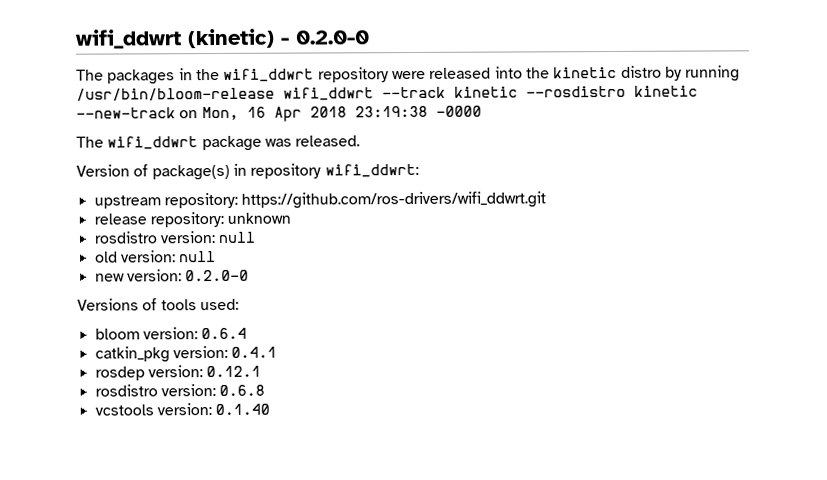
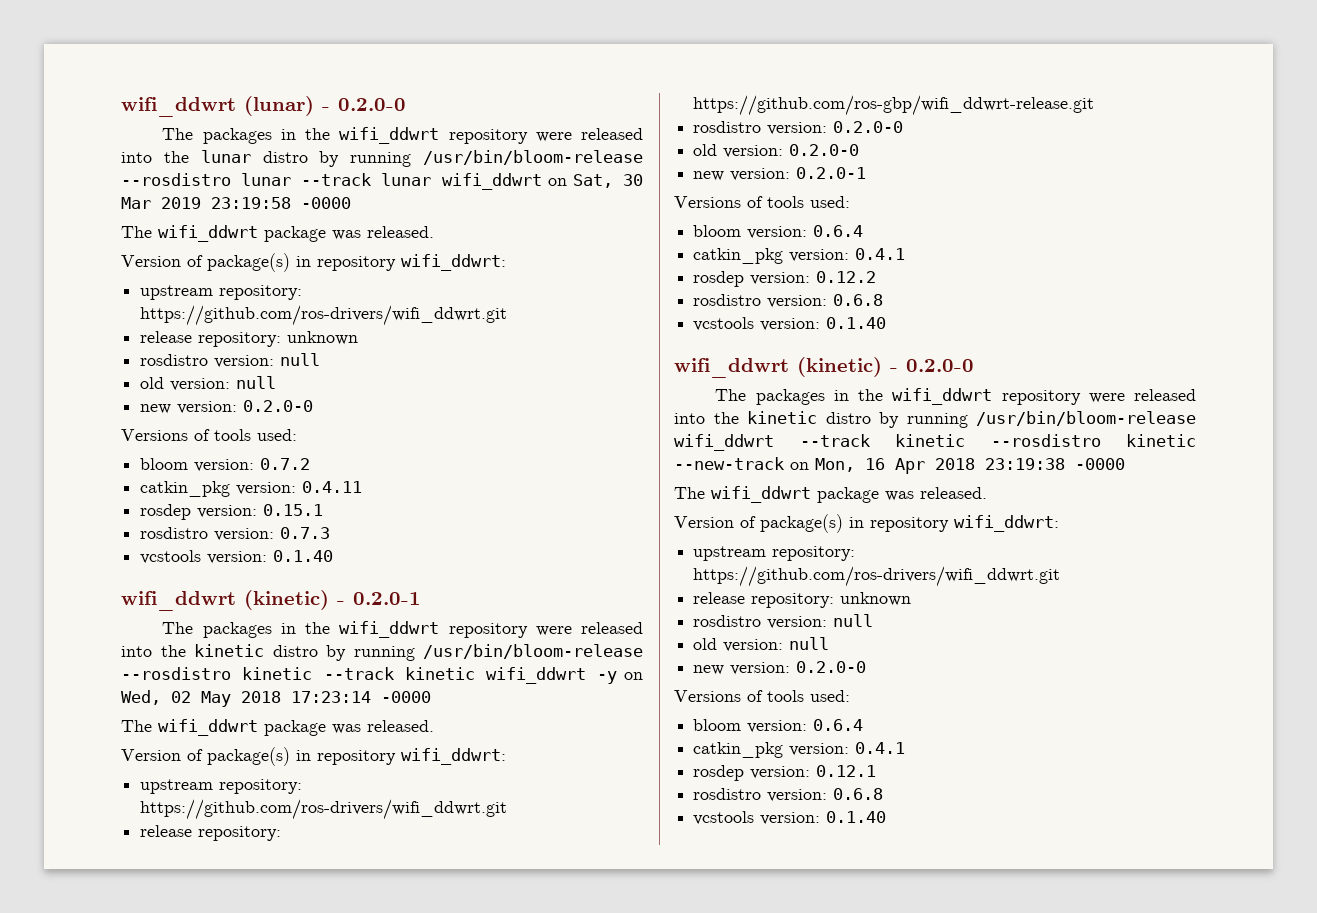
[75,29,182,49] wifi_ddwrt -> [121,96,406,117] [162,127,643,144] [121,150,643,167] [121,173,644,190] [121,197,351,209] [121,225,434,242] [121,253,506,272] [140,285,303,300] [140,305,508,326] [140,331,359,347] [140,353,321,368] [140,376,277,391] [140,400,314,414] [121,429,297,441] [140,458,311,472] [140,481,363,497] [140,504,324,520] [140,527,331,541] [140,550,334,564] [121,590,421,611] [162,621,643,638] [121,644,643,661] [121,667,643,684] [121,690,431,707] [121,719,434,736] [121,747,506,766] [140,779,303,794] [140,799,508,820] [140,825,282,841] [693,95,1095,116] [693,121,904,135] [693,144,860,158] [693,167,867,181] [674,196,850,208] [693,225,864,239] [693,248,906,264] [693,271,877,287] [693,294,884,308] [693,317,887,331] [674,358,789,378] wifi_ddwrt (lunar) - 0.2.0-0 // The packages in the wifi_ddwrt repository were released into the lunar distro by running /usr/bin/bloom-release --rosdistro lunar --track lunar wifi_ddwrt on Sat, 30 Mar 2019 23:19:58 -0000 // The wifi_ddwrt package was released. // Version of package(s) in repository wifi_ddwrt: // upstream repository: https://github.com/ros-drivers/wifi_ddwrt.git // release repository: unknown // rosdistro version: null // old version: null // new version: 0.2.0-0 // Versions of tools used: // bloom version: 0.7.2 // catkin_pkg version: 0.4.11 // rosdep version: 0.15.1 // rosdistro version: 0.7.3 // vcstools version: 0.1.40 // wifi_ddwrt (kinetic) - 0.2.0-1 // The packages in the wifi_ddwrt repository were released into the kinetic distro by running /usr/bin/bloom-release --rosdistro kinetic --track kinetic wifi_ddwrt -y on Wed, 02 May 2018 17:23:14 -0000 // The wifi_ddwrt package was released. // Version of package(s) in repository wifi_ddwrt: // upstream repository: https://github.com/ros-drivers/wifi_ddwrt.git // release repository: https://github.com/ros-gbp/wifi_ddwrt-release.git // rosdistro version: 0.2.0-0 // old version: 0.2.0-0 // new version: 0.2.0-1 // Versions of tools used: // bloom version: 0.6.4 // catkin_pkg version: 0.4.1 // rosdep version: 0.12.2 // rosdistro version: 0.6.8 // vcstools version: 0.1.40 // wifi_ddwrt

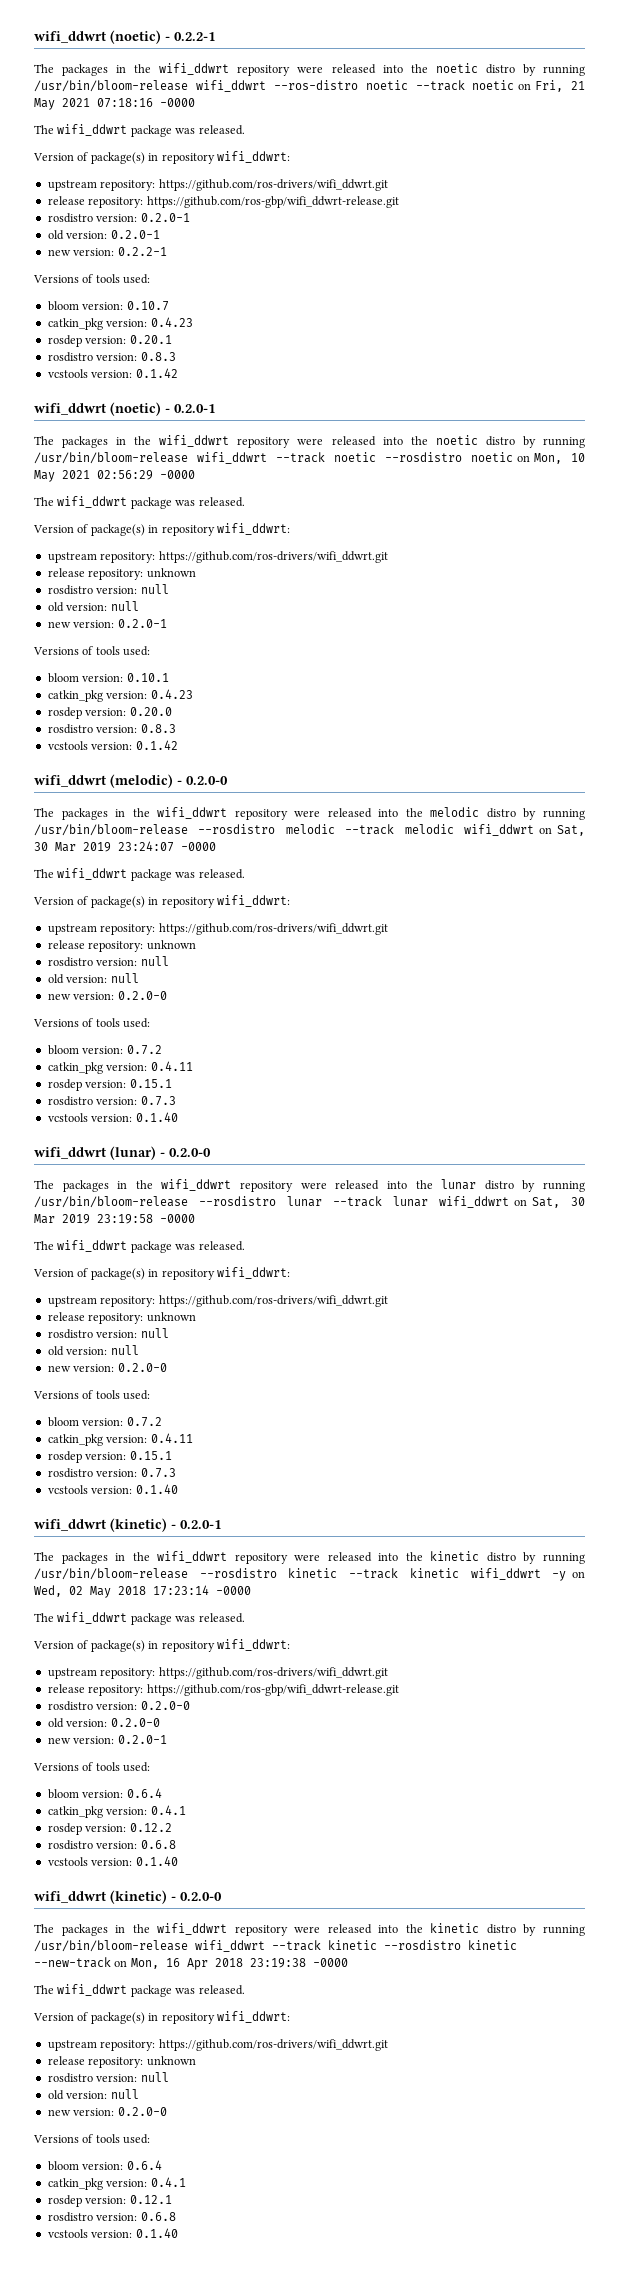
[121,97,236,117] wifi_ddwrt -> [34,30,215,44] [34,63,586,76] [34,80,586,92] [34,98,195,110] [34,124,245,137] [33,151,290,164] [47,179,388,191] [47,196,399,208] [47,213,190,223] [47,230,160,240] [47,247,167,256] [33,274,151,284] [47,301,169,311] [47,317,193,330] [47,335,172,347] [47,352,176,362] [47,368,178,378] [34,402,215,416] [34,435,586,448] [34,452,585,464] [34,470,195,482] [34,496,245,509] [33,523,290,536] [47,551,388,563] [47,568,196,580] [47,584,169,595] [47,601,139,612] [47,619,167,628] [33,646,151,656] [47,673,169,683] [47,689,193,702] [47,707,172,719] [47,724,176,734] [47,740,178,750] [34,774,228,788] [34,807,585,820] [34,824,585,836] [34,841,216,852] [34,868,245,881] [33,895,290,908] [47,923,388,935] [47,940,196,952] [47,956,169,967] [47,973,139,984] [47,991,167,1000] [33,1018,151,1028] [47,1045,162,1055] [47,1061,193,1074] [47,1079,172,1091] [47,1096,176,1106] [47,1112,178,1122] [34,1147,106,1159] wifi_ddwrt (noetic) - 0.2.2-1 // The packages in the wifi_ddwrt repository were released into the noetic distro by running /usr/bin/bloom-release wifi_ddwrt --ros-distro noetic --track noetic on Fri, 21 May 2021 07:18:16 -0000 // The wifi_ddwrt package was released. // Version of package(s) in repository wifi_ddwrt: // upstream repository: https://github.com/ros-drivers/wifi_ddwrt.git // release repository: https://github.com/ros-gbp/wifi_ddwrt-release.git // rosdistro version: 0.2.0-1 // old version: 0.2.0-1 // new version: 0.2.2-1 // Versions of tools used: // bloom version: 0.10.7 // catkin_pkg version: 0.4.23 // rosdep version: 0.20.1 // rosdistro version: 0.8.3 // vcstools version: 0.1.42 // wifi_ddwrt (noetic) - 0.2.0-1 // The packages in the wifi_ddwrt repository were released into the noetic distro by running /usr/bin/bloom-release wifi_ddwrt --track noetic --rosdistro noetic on Mon, 10 May 2021 02:56:29 -0000 // The wifi_ddwrt package was released. // Version of package(s) in repository wifi_ddwrt: // upstream repository: https://github.com/ros-drivers/wifi_ddwrt.git // release repository: unknown // rosdistro version: null // old version: null // new version: 0.2.0-1 // Versions of tools used: // bloom version: 0.10.1 // catkin_pkg version: 0.4.23 // rosdep version: 0.20.0 // rosdistro version: 0.8.3 // vcstools version: 0.1.42 // wifi_ddwrt (melodic) - 0.2.0-0 // The packages in the wifi_ddwrt repository were released into the melodic distro by running /usr/bin/bloom-release --rosdistro melodic --track melodic wifi_ddwrt on Sat, 30 Mar 2019 23:24:07 -0000 // The wifi_ddwrt package was released. // Version of package(s) in repository wifi_ddwrt: // upstream repository: https://github.com/ros-drivers/wifi_ddwrt.git // release repository: unknown // rosdistro version: null // old version: null // new version: 0.2.0-0 // Versions of tools used: // bloom version: 0.7.2 // catkin_pkg version: 0.4.11 // rosdep version: 0.15.1 // rosdistro version: 0.7.3 // vcstools version: 0.1.40 // wifi_ddwrt

